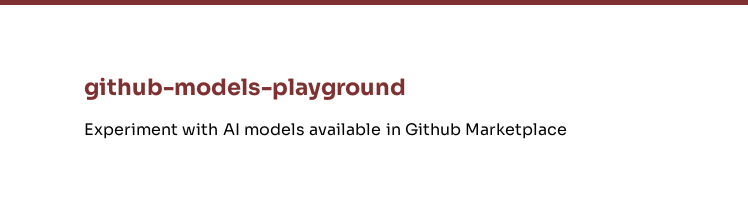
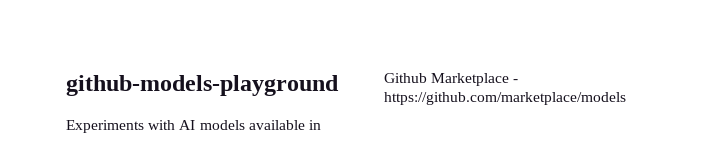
[84,123,178,139] Experiment -> [66,120,144,133] Experiments
(568, 131) none -> [513,79,519,83] [384,92,626,105] - https://github.com/marketplace/models

